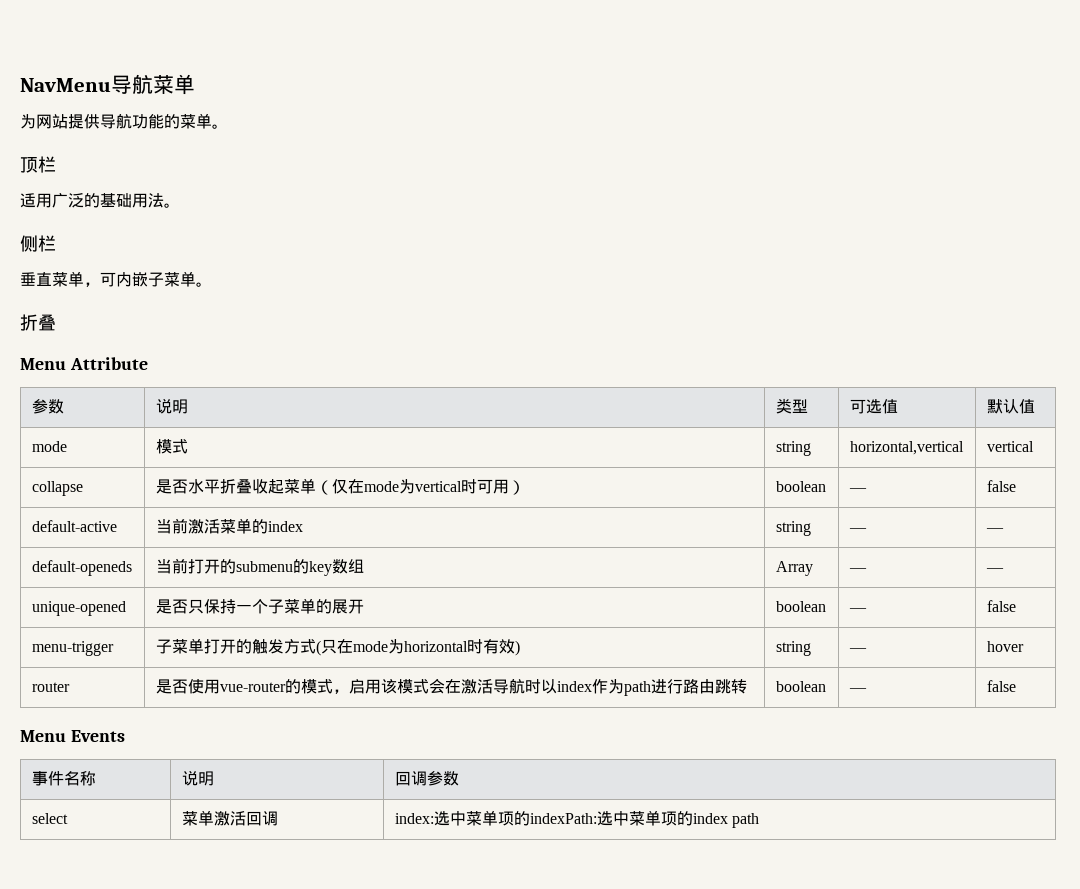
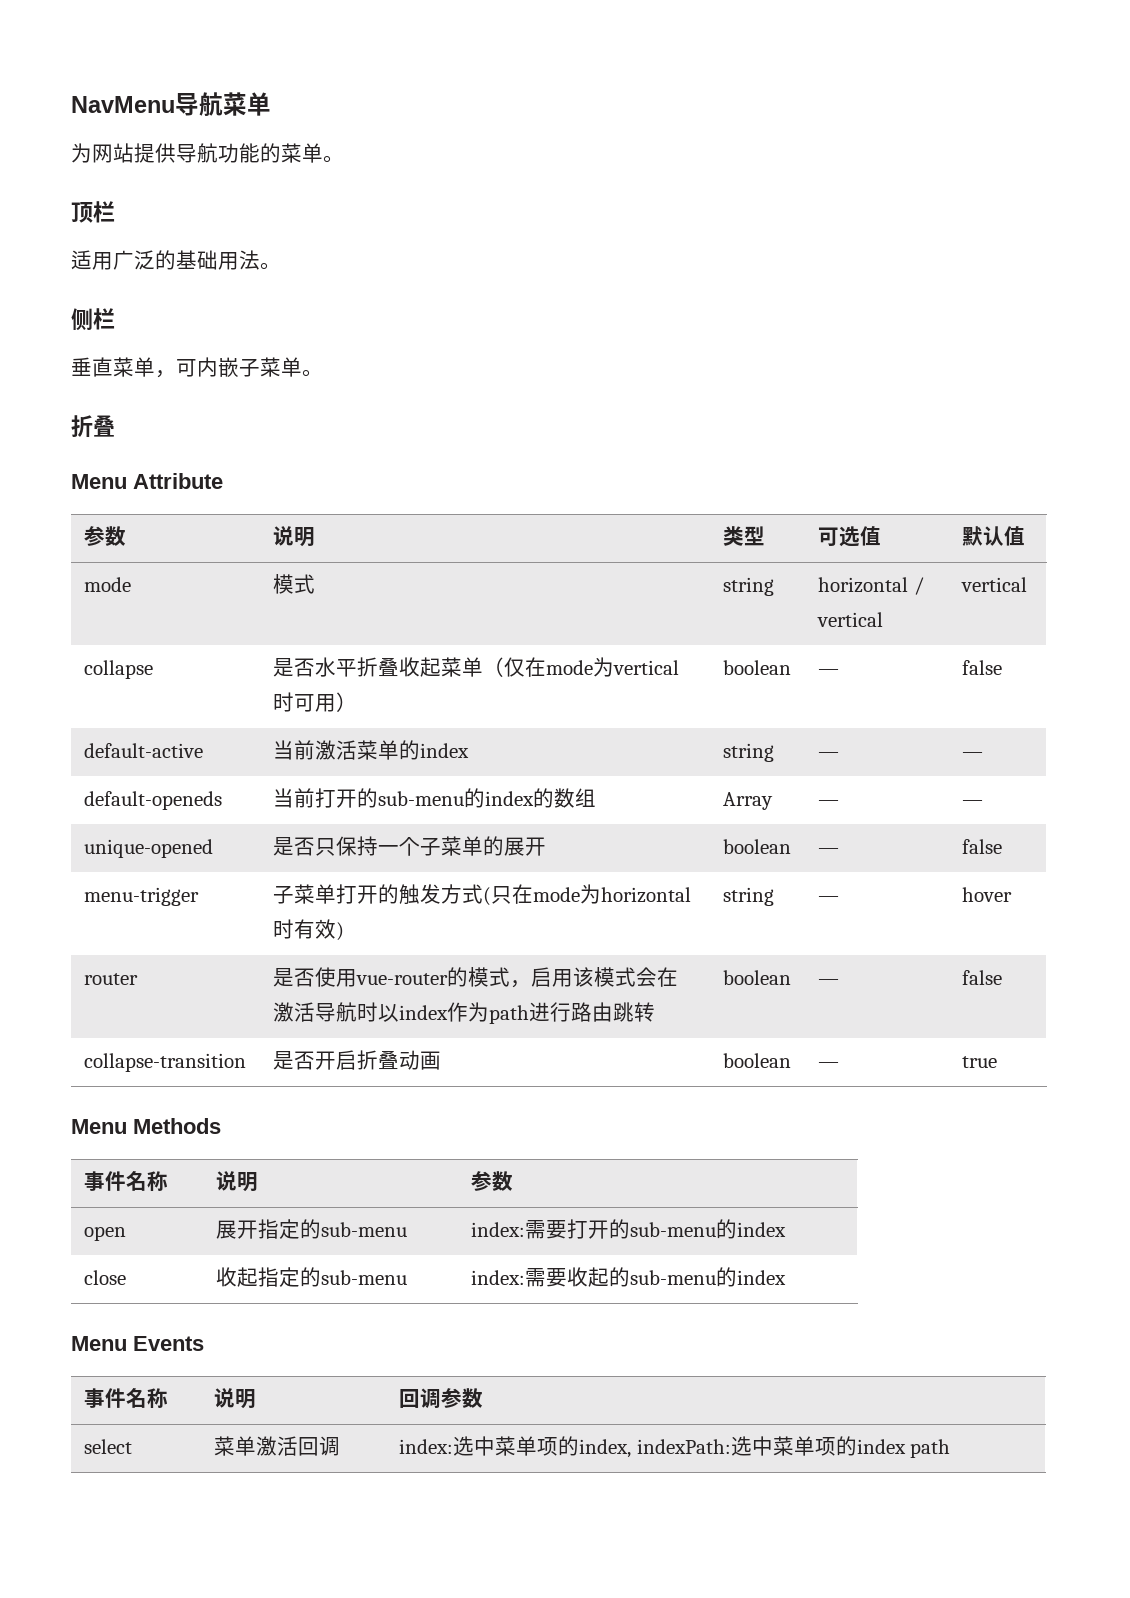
[849,441,964,455] horizontal,vertical -> [818,577,924,595] [817,612,884,627] horizontal / vertical
[235,559,332,576] submenu的key -> [378,788,555,808] sub-menu的index的
(1016, 686) none -> [84,1053,247,1072] [273,1050,442,1070] [723,1053,792,1068] [818,1062,840,1068] [962,1056,998,1068] [71,1118,221,1134] [84,1171,169,1192] [216,1171,259,1192] [471,1171,514,1191] [84,1226,127,1241] [216,1219,408,1239] [471,1219,787,1239] [84,1270,127,1285] [216,1267,408,1287] [471,1267,787,1287] // collapse-transition | 是否开启折叠动画 | boolean | — | true // Menu Methods // 事件名称 | 说明 | 参数 // open | 展开指定的sub-menu | index:需要打开的sub-menu的index // close | 收起指定的sub-menu | index:需要收起的sub-menu的index
(530, 818) none -> [579,1439,632,1458] index,

